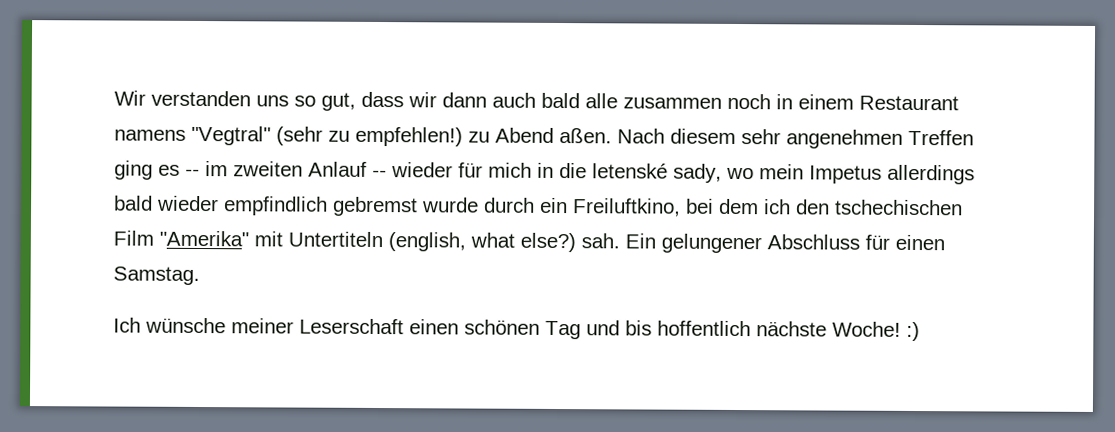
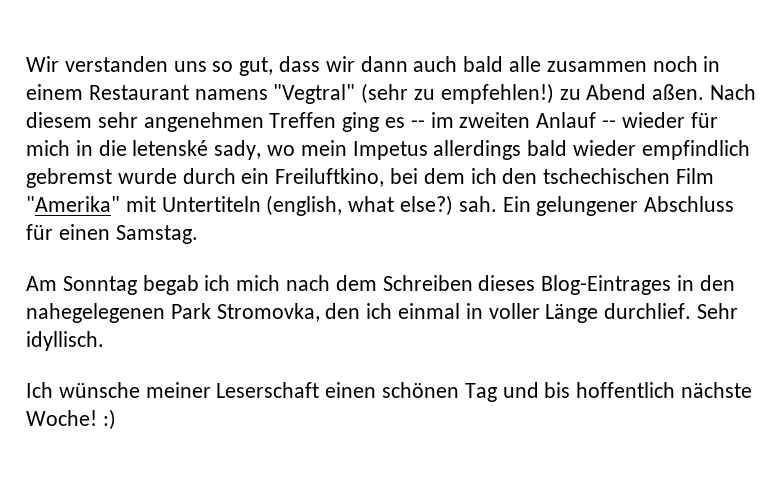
(200, 276) none -> [26,275,735,295] [26,303,739,323] [26,331,104,351] // Am Sonntag begab ich mich nach dem Schreiben dieses Blog-Eintrages in den nahegelegenen Park Stromovka, den ich einmal in voller Länge durchlief. Sehr idyllisch.

